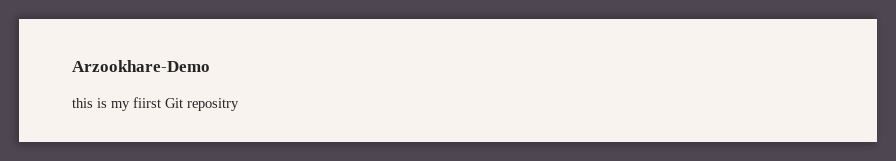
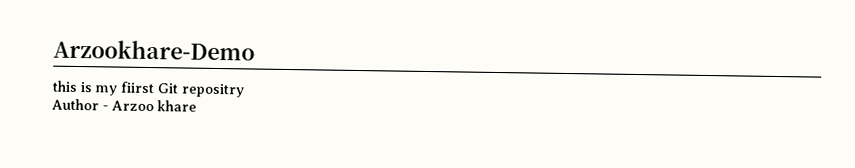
(239, 104) none -> [51,98,197,112] // Author - Arzoo khare

